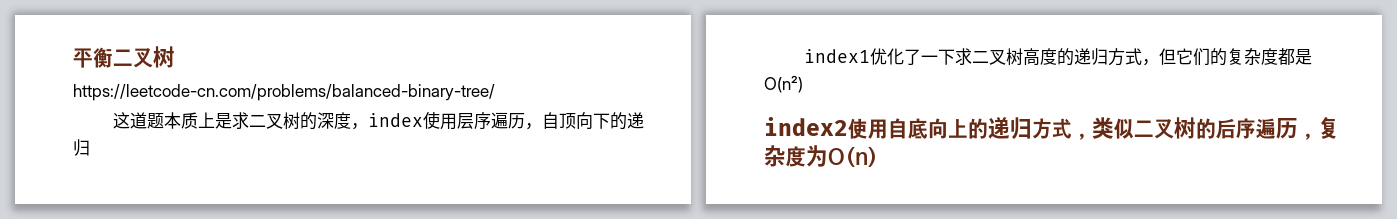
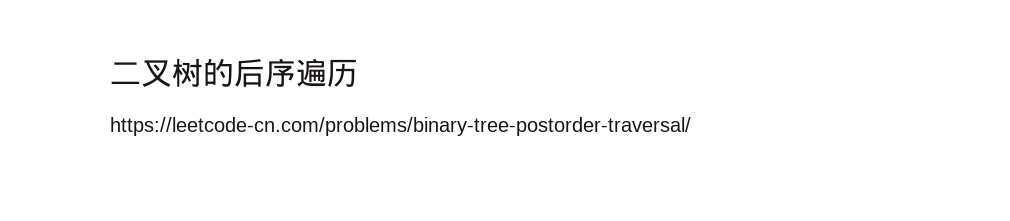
[73,46,175,68] [73,84,495,101] [113,111,645,130] [73,139,90,156] [804,48,1313,66] [764,75,803,93] [764,117,1134,140] 平衡二叉树 // https://leetcode-cn.com/problems/balanced-binary-tree/ // 这道题本质上是求二叉树的深度，index使用层序遍历，自顶向下的递归 // index1优化了一下求二叉树高度的递归方式，但它们的复杂度都是O(n²) // index2使用自底向上的递归方式，类似 -> (110, 73) none
[1298,117,1340,140] [764,145,878,167] ，复杂度为O(n) -> [110,117,691,136] // https://leetcode-cn.com/problems/binary-tree-postorder-traversal/

